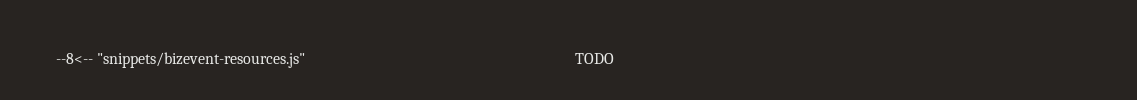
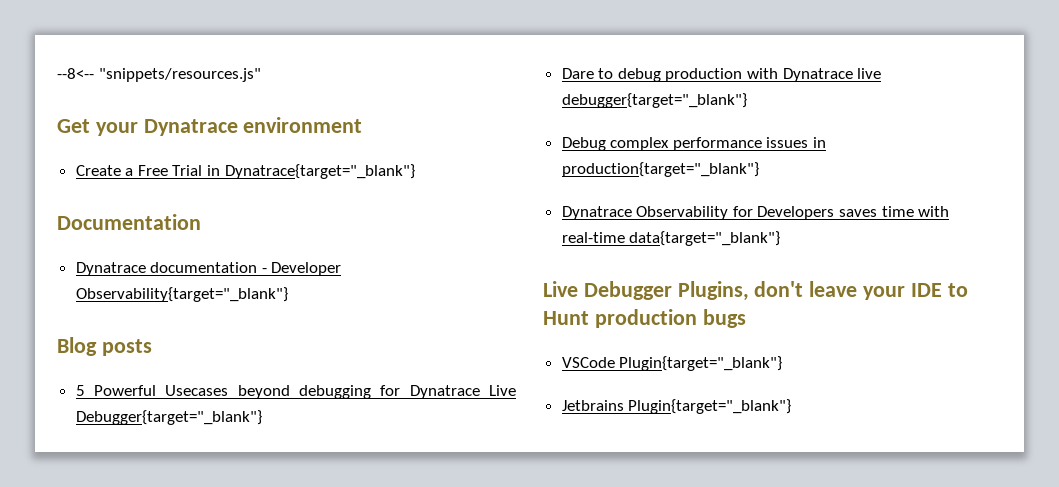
[97,52,306,68] [575,53,614,64] "snippets/bizevent-resources.js" // TODO -> [98,68,261,82] [57,117,363,136] [75,164,415,179] [57,214,201,230] [75,262,342,276] [75,287,288,302] [57,337,152,356] [75,385,516,399] [75,410,262,425] [561,68,882,82] [561,93,747,108] [561,137,827,151] [561,162,759,177] [561,206,950,220] [561,231,781,246] [543,281,968,301] [543,309,746,328] [561,356,783,371] [561,399,792,414] "snippets/resources.js" // Get your Dynatrace environment // Create a Free Trial in Dynatrace{target="_blank"} // Documentation // Dynatrace documentation - Developer Observability{target="_blank"} // Blog posts // 5 Powerful Usecases beyond debugging for Dynatrace Live Debugger{target="_blank"} // Dare to debug production with Dynatrace live debugger{target="_blank"} // Debug complex performance issues in production{target="_blank"} // Dynatrace Observability for Developers saves time with real-time data{target="_blank"} // Live Debugger Plugins, don't leave your IDE to Hunt production bugs // VSCode Plugin{target="_blank"} // Jetbrains Plugin{target="_blank"}

